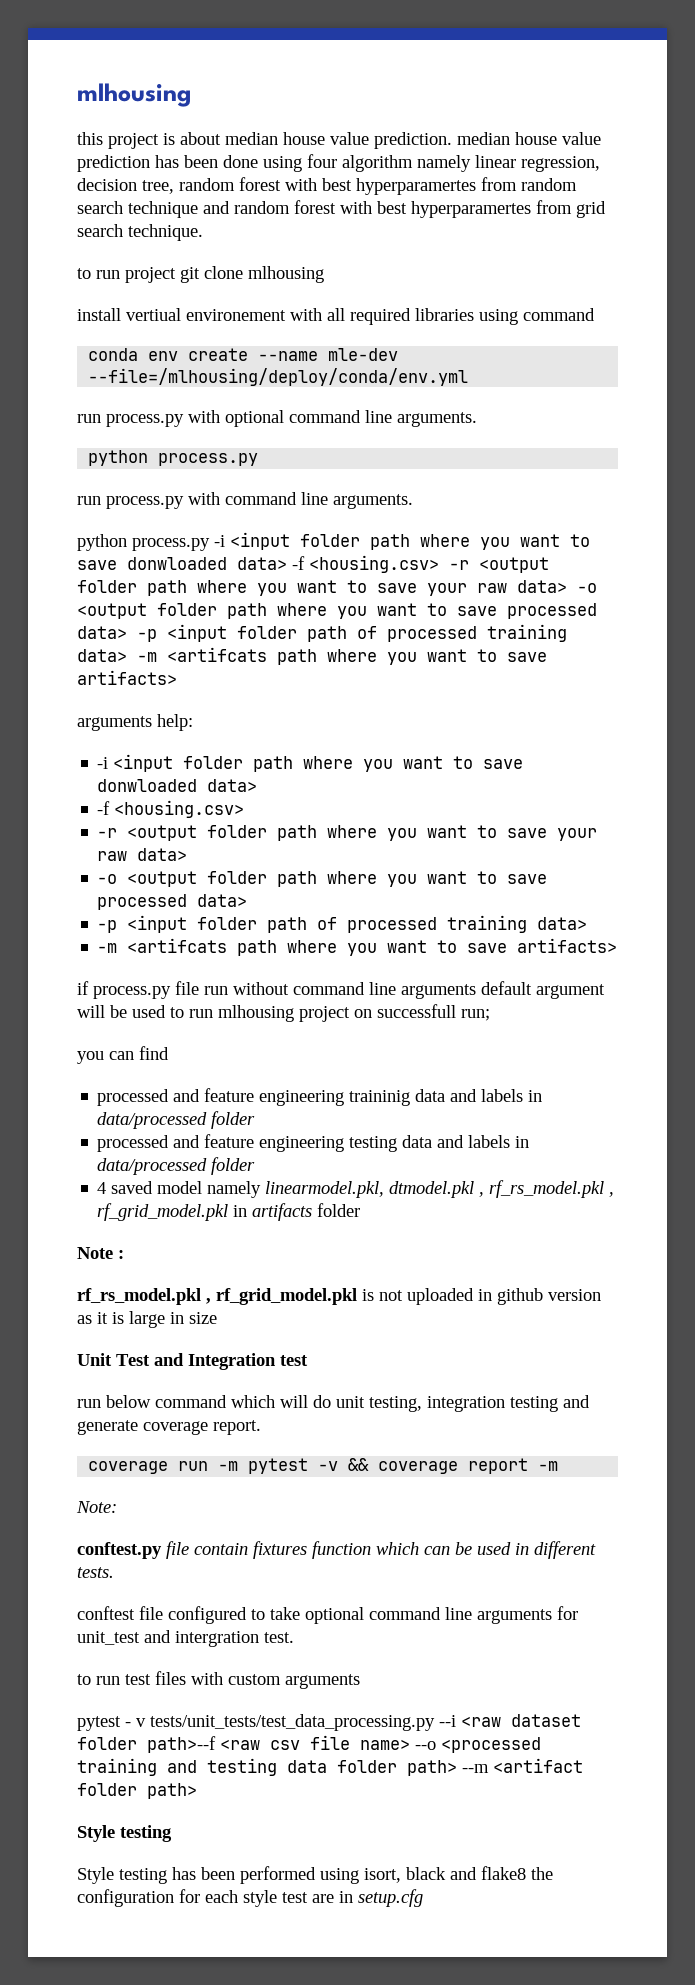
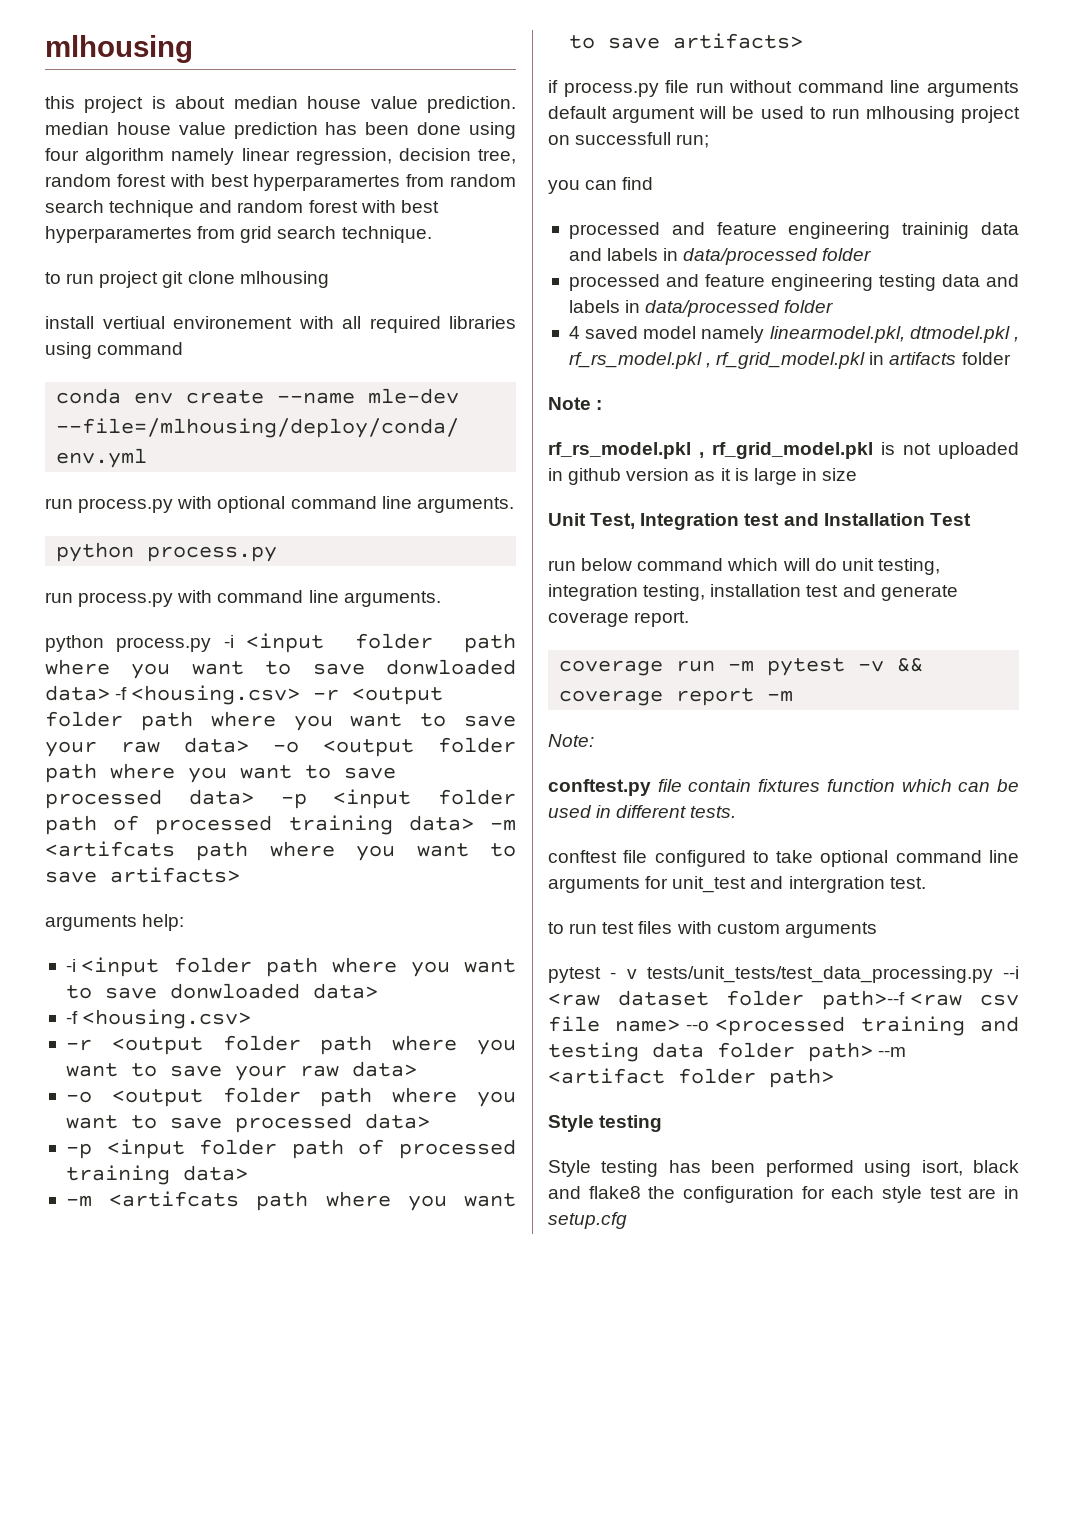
[116,1353,184,1366] Test and -> [590,513,636,529] Test,
(308, 1360) none -> [783,513,971,526] and Installation Test
[510,1396,558,1412] testing -> [643,584,839,601] testing, installation test

